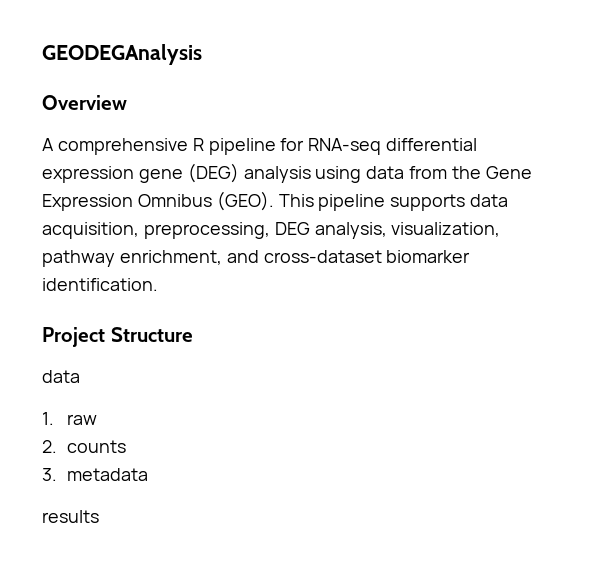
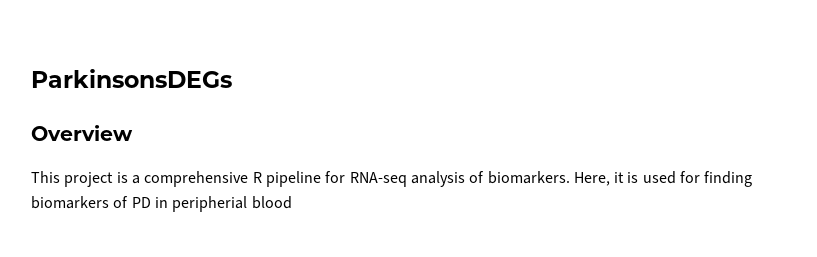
[42,44,202,65] GEODEGAnalysis -> [31,69,232,88] ParkinsonsDEGs
[42,138,54,151] A -> [31,171,140,187] This project is a
[386,138,478,151] [42,163,532,183] [42,191,509,211] [42,222,501,239] [42,250,471,267] [42,278,158,291] [42,327,193,347] [42,370,80,383] [42,412,97,425] [42,440,126,453] [42,468,148,481] [42,510,99,523] differential expression gene (DEG) analysis using data from the Gene Expression Omnibus (GEO). This pipeline supports data acquisition, preprocessing, DEG analysis, visualization, pathway enrichment, and cross-dataset biomarker identification. // Project Structure // data // 1. raw // 2. counts // 3. metadata // results -> [410,171,753,187] [31,196,292,212] analysis of biomarkers. Here, it is used for finding biomarkers of PD in peripherial blood

